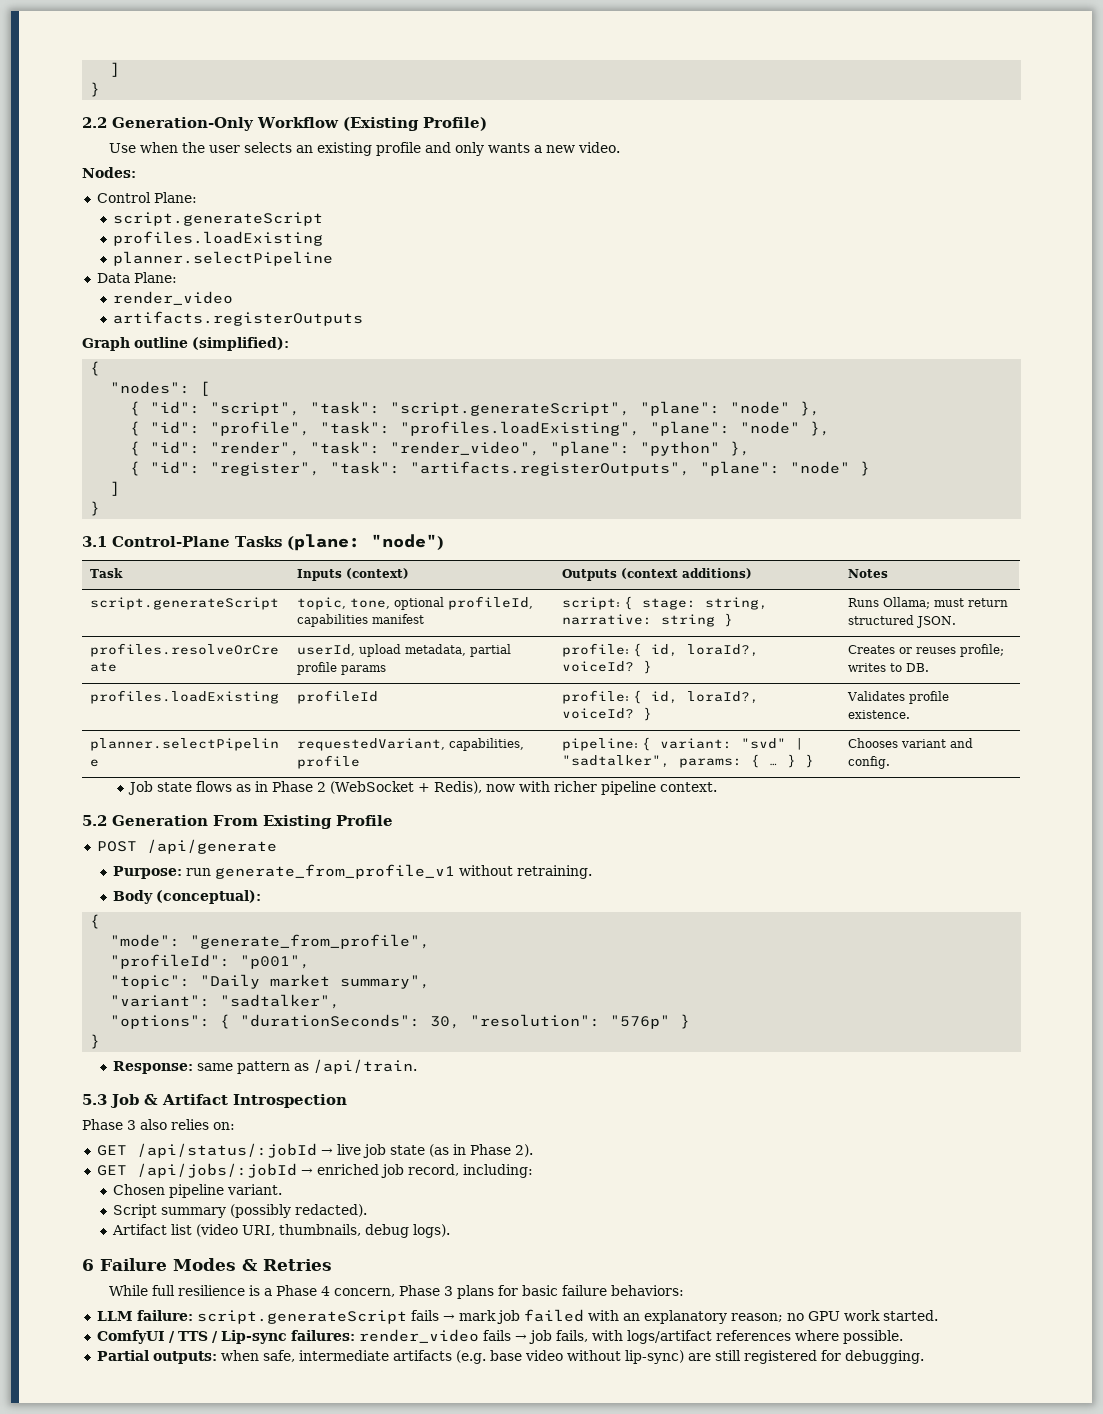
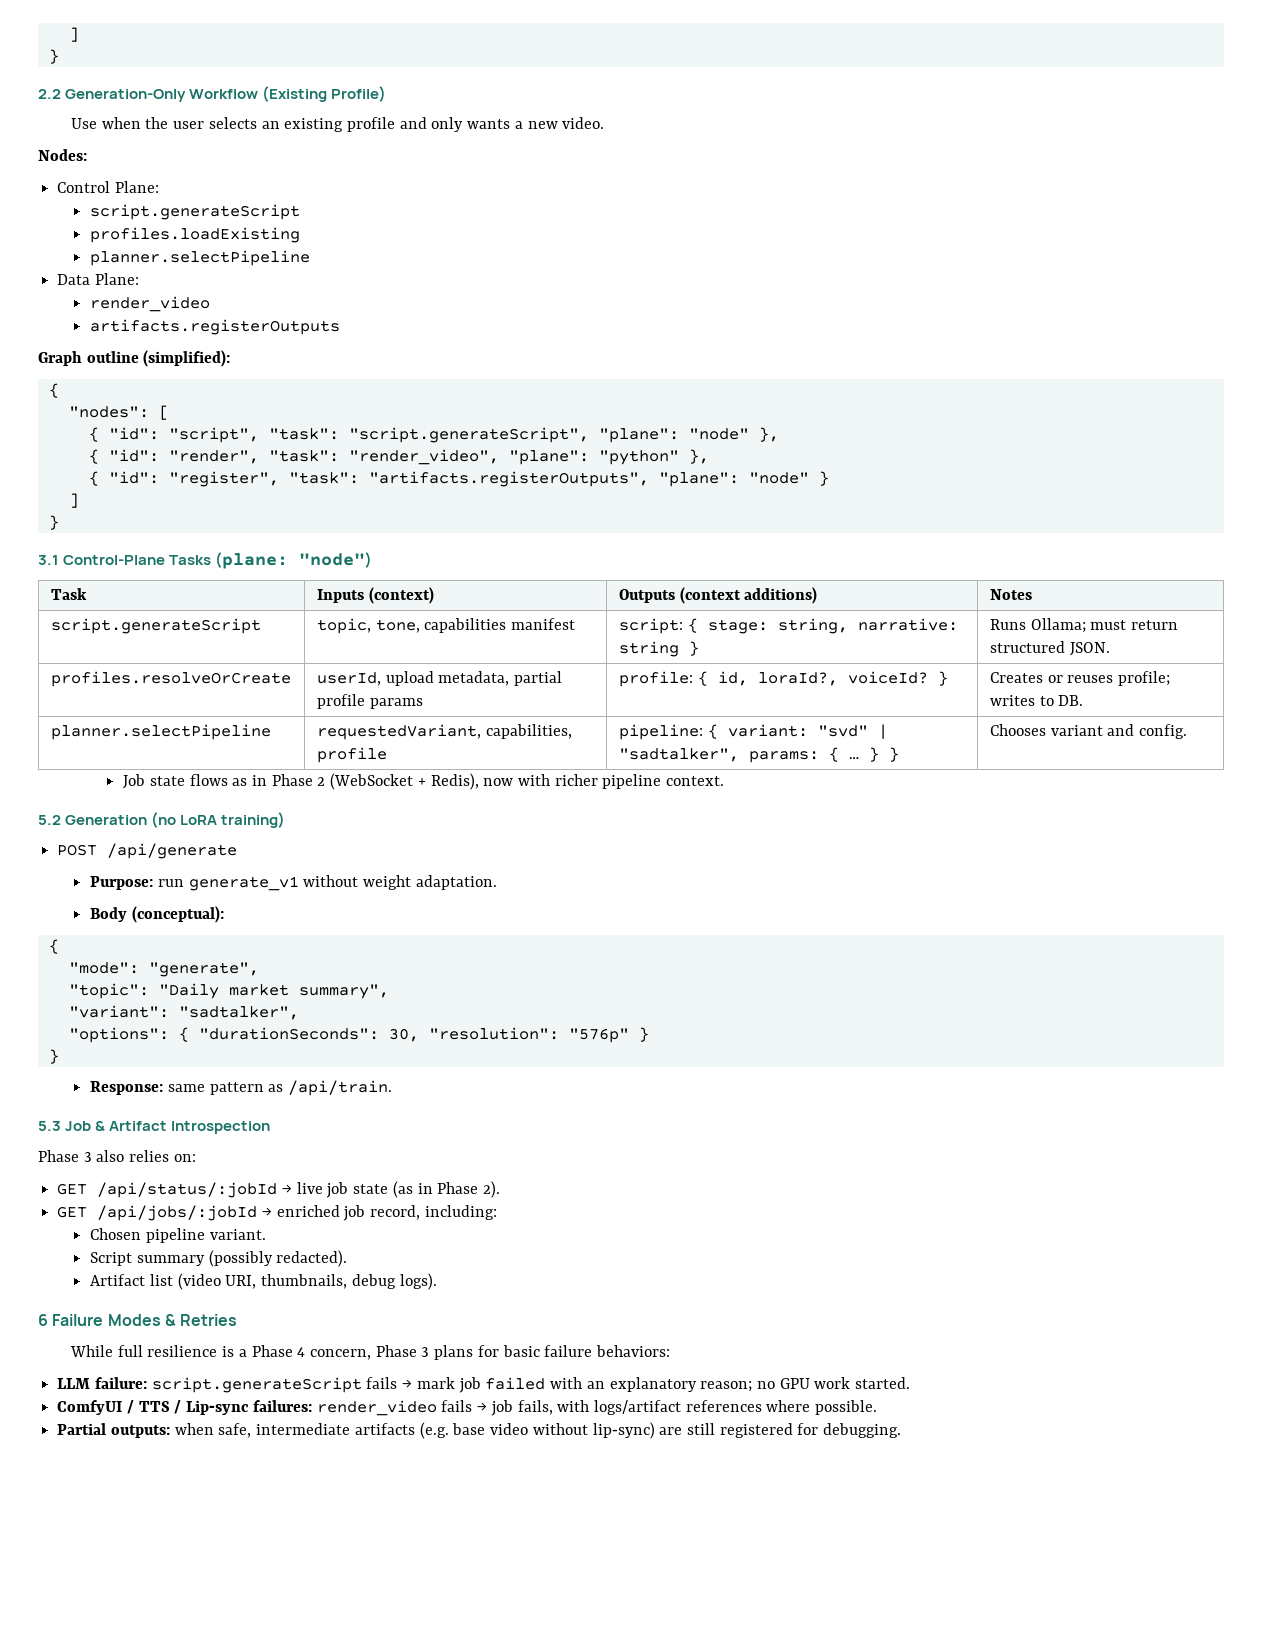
[130,421,831,436] // { "id": "profile", "task": "profiles.loadExisting", "plane": "node" }, -> (779, 434) none
[394,596,534,610] optional profileId, -> (420, 626) none
[90,690,280,704] [297,690,379,704] [562,690,760,704] [562,707,653,721] [847,691,950,704] [848,710,911,719] // profiles.loadExisting | profileId | profile: { id, loraId?, voiceId? } | Validates profile existence. -> (1084, 700) none
[213,815,393,829] From Existing Profile -> [151,812,286,828] (no LoRA training)
[215,864,593,879] generate_from_profile_v1 without retraining. -> [188,875,497,891] generate_v1 without weight adaptation.
[190,934,431,949] [110,954,311,969] "generate_from_profile", // "profileId": "p001", -> [148,962,259,977] "generate",

